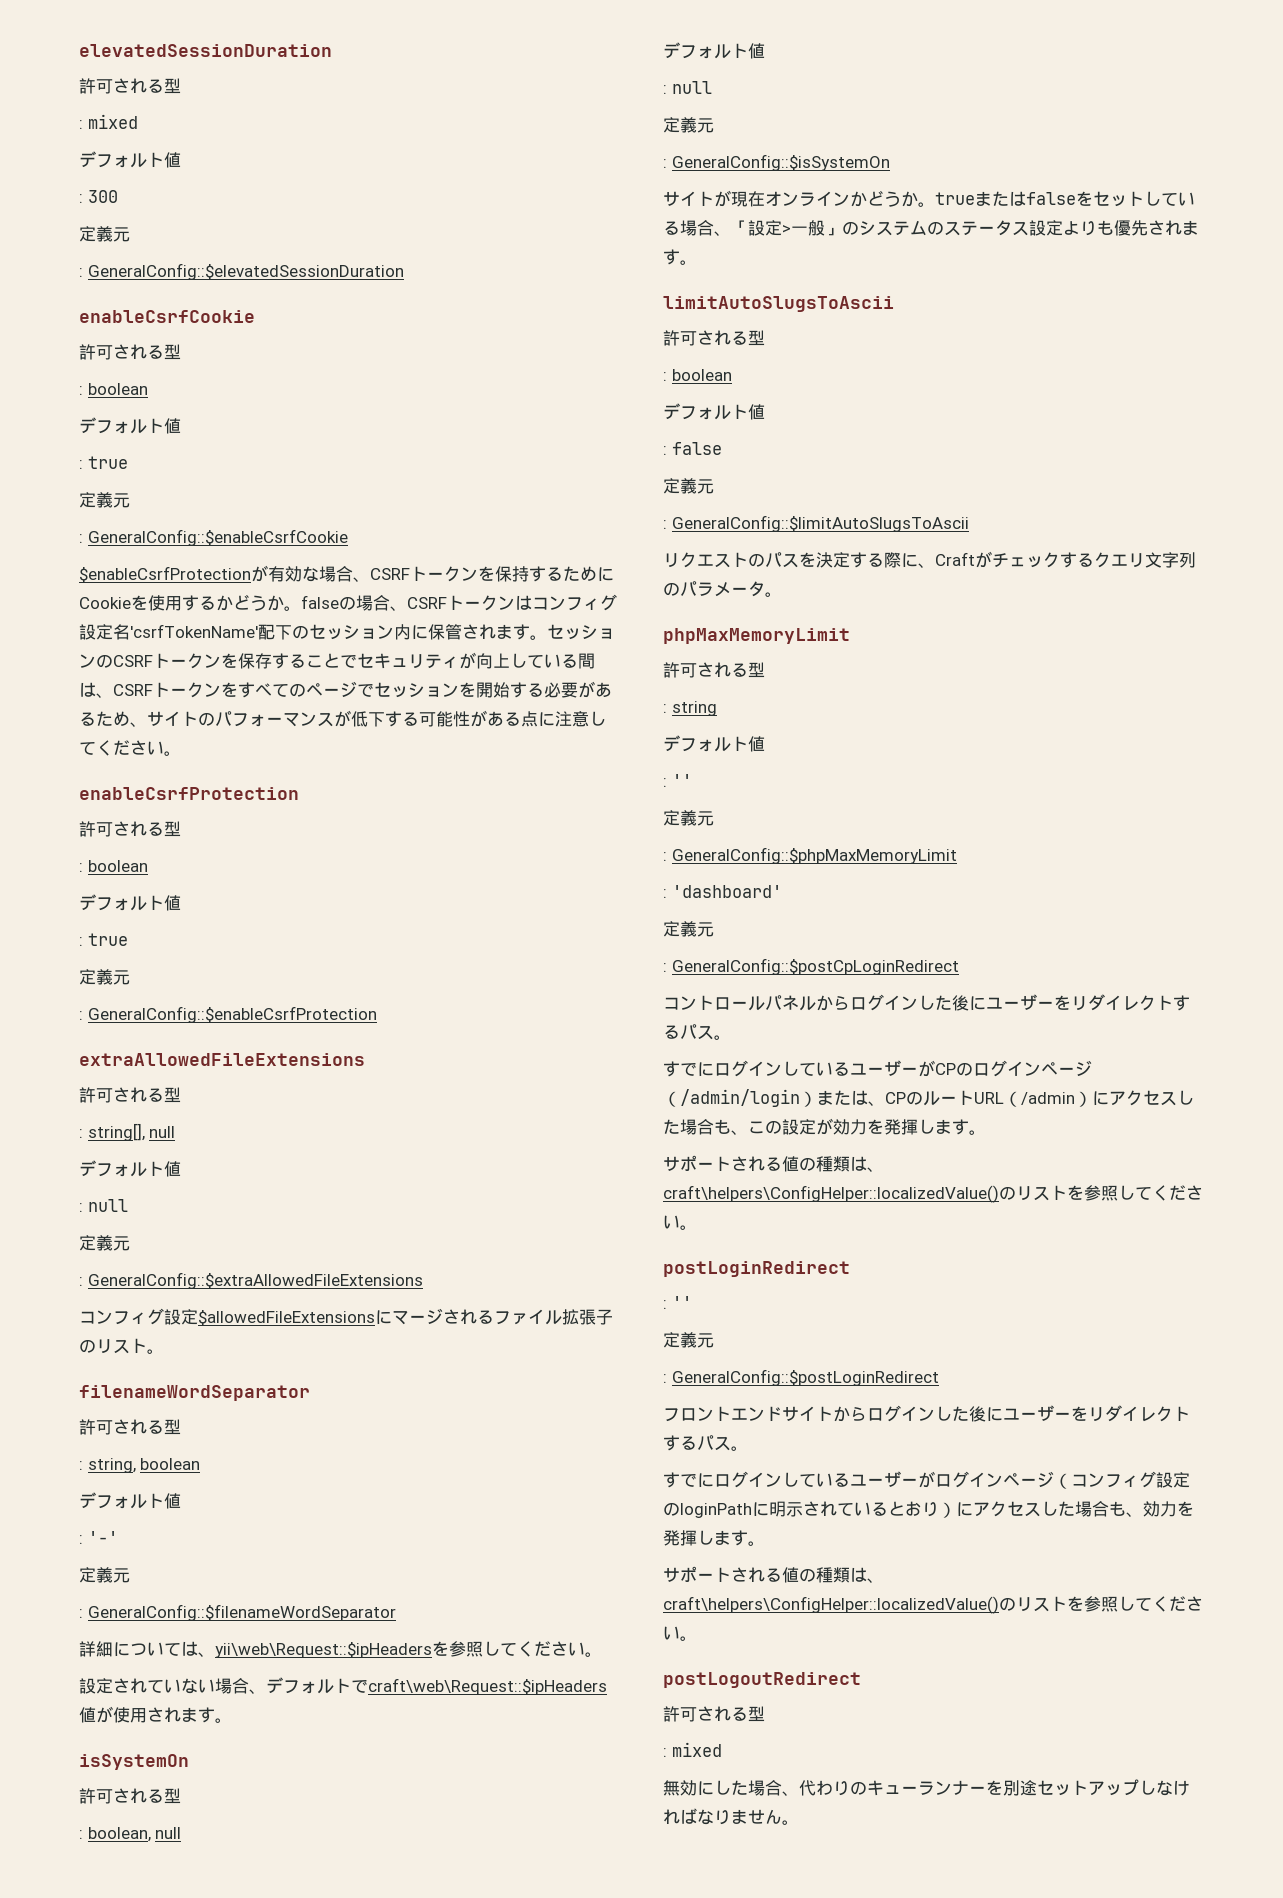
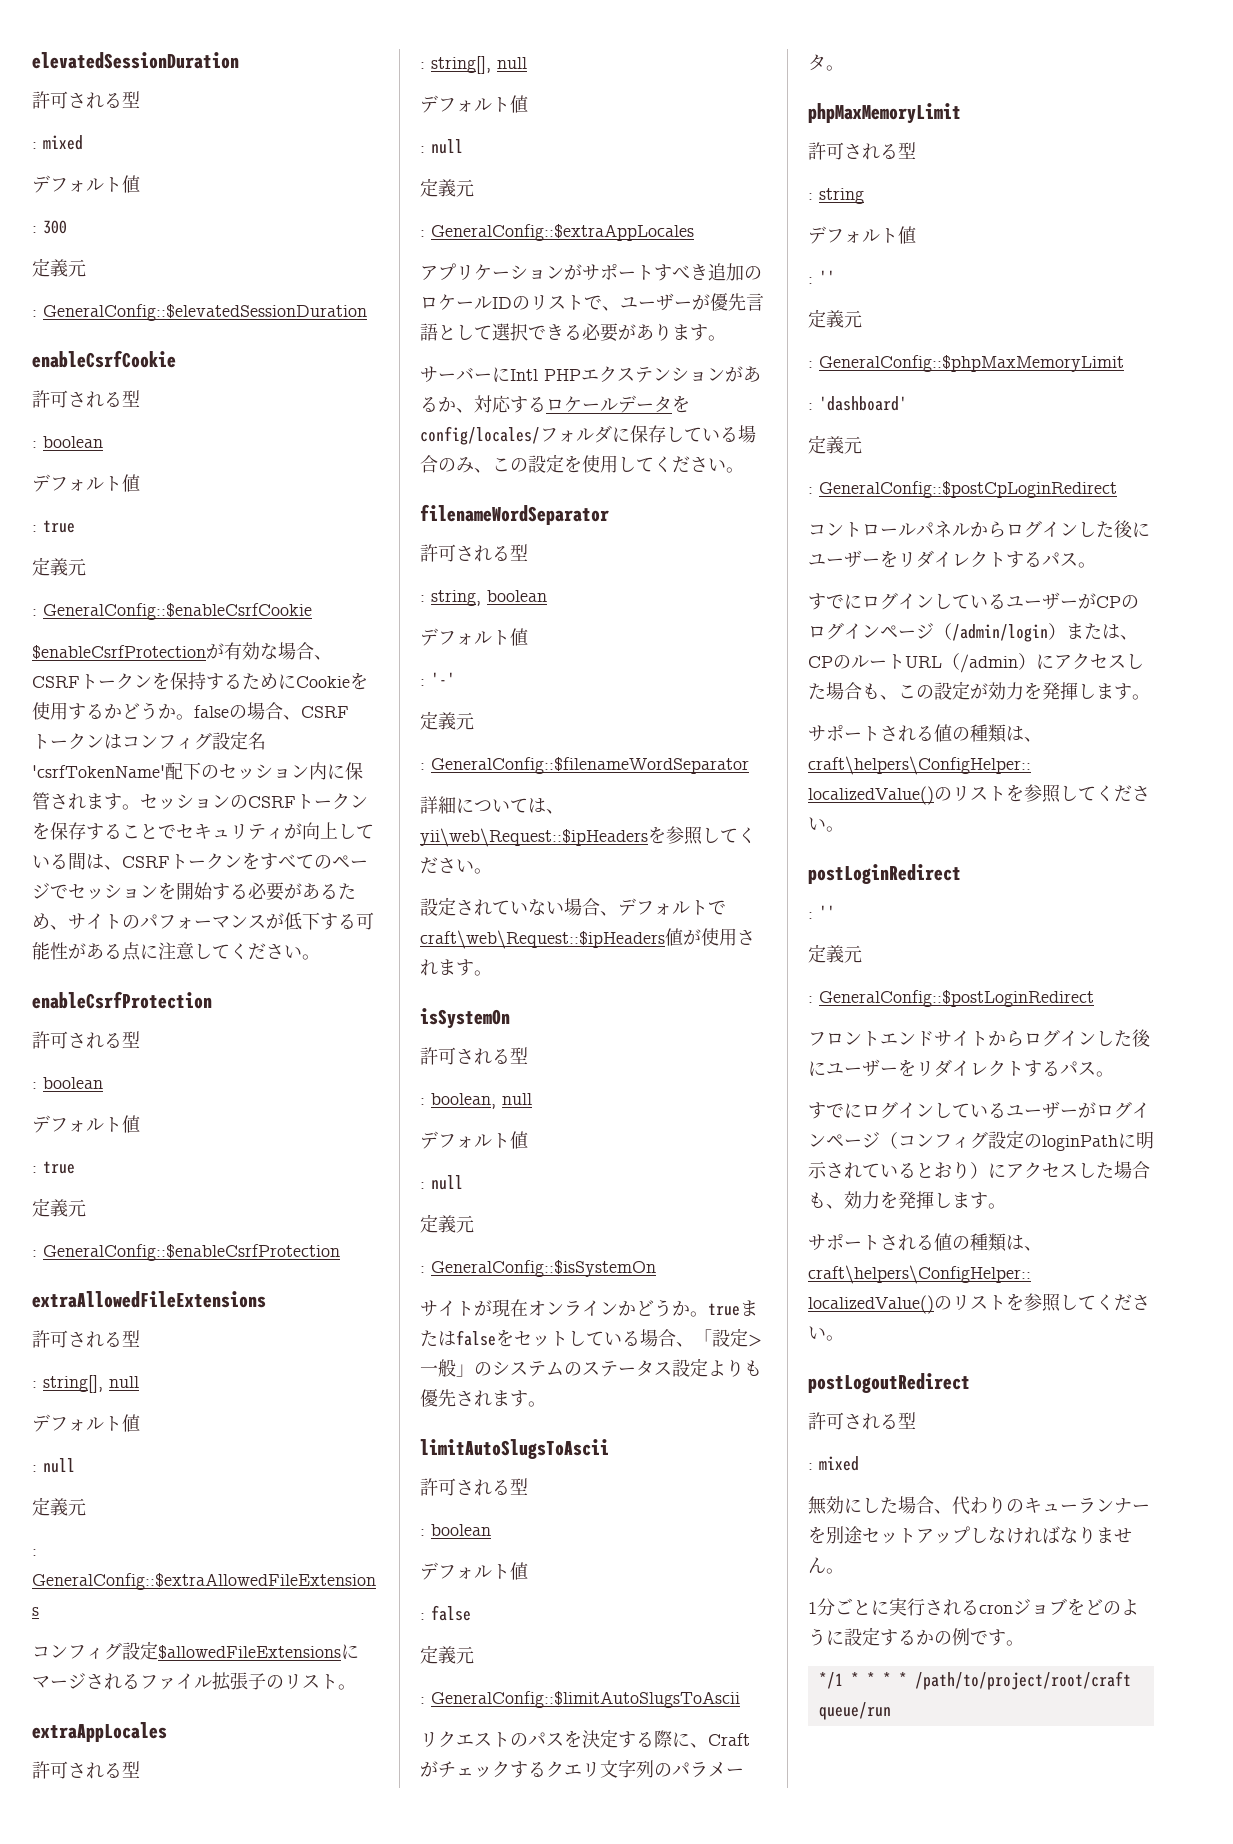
(164, 1351) none -> [32,1722,167,1742] [32,1761,140,1779] [420,56,527,74] [420,95,528,113] [420,139,463,154] [420,178,474,197] [420,224,694,241] [420,263,762,281] [420,293,764,311] [420,323,726,342] [420,366,761,383] [420,395,690,413] [420,425,756,445] [420,454,744,473] // extraAppLocales // 許可される型 // : string[], null // デフォルト値 // : null // 定義元 // : GeneralConfig::$extraAppLocales // アプリケーションがサポートすべき追加のロケールIDのリストで、ユーザーが優先言語として選択できる必要があります。 // サーバーにIntl PHPエクステンションがあるか、対応するロケールデータをconfig/locales/フォルダに保存している場合のみ、この設定を使用してください。
(799, 1822) none -> [808,1598,1139,1616] [808,1627,1024,1646] [818,1671,1131,1690] [818,1702,891,1720] // 1分ごとに実行されるcronジョブをどのように設定するかの例です。 // */1 * * * * /path/to/project/root/craft queue/run

